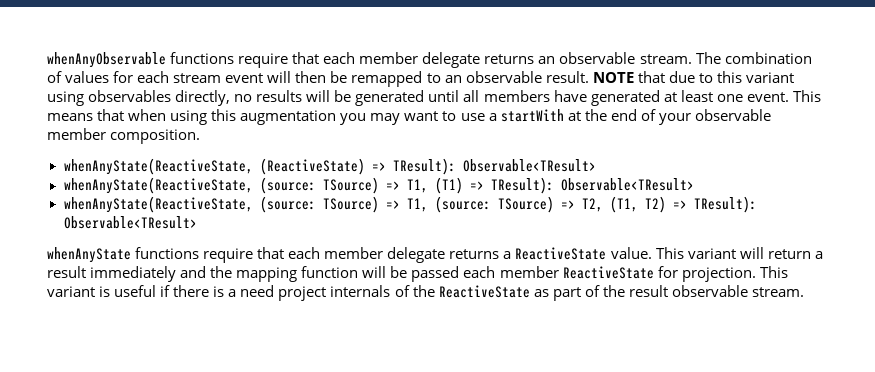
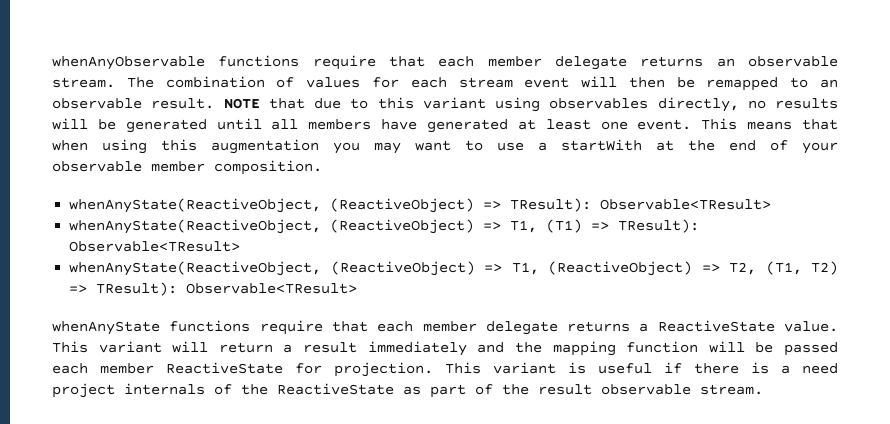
[63,158,596,175] [63,177,379,194] whenAnyState(ReactiveState, (ReactiveState) => TResult): Observable<TResult> // whenAnyState(ReactiveState, (source: TSource) -> [69,198,772,213] [69,219,475,234] whenAnyState(ReactiveObject, (ReactiveObject) => TResult): Observable<TResult> // whenAnyState(ReactiveObject, (ReactiveObject)
[63,196,554,213] whenAnyState(ReactiveState, (source: TSource) => T1, (source: TSource) -> [69,261,693,276] whenAnyState(ReactiveObject, (ReactiveObject) => T1, (ReactiveObject)

